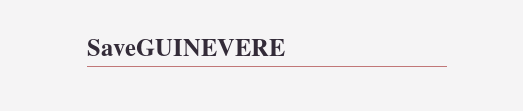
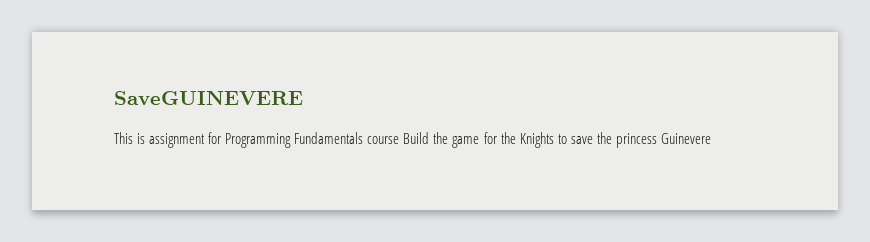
(285, 47) none -> [114,132,711,148] // This is assignment for Programming Fundamentals course Build the game for the Knights to save the princess Guinevere

